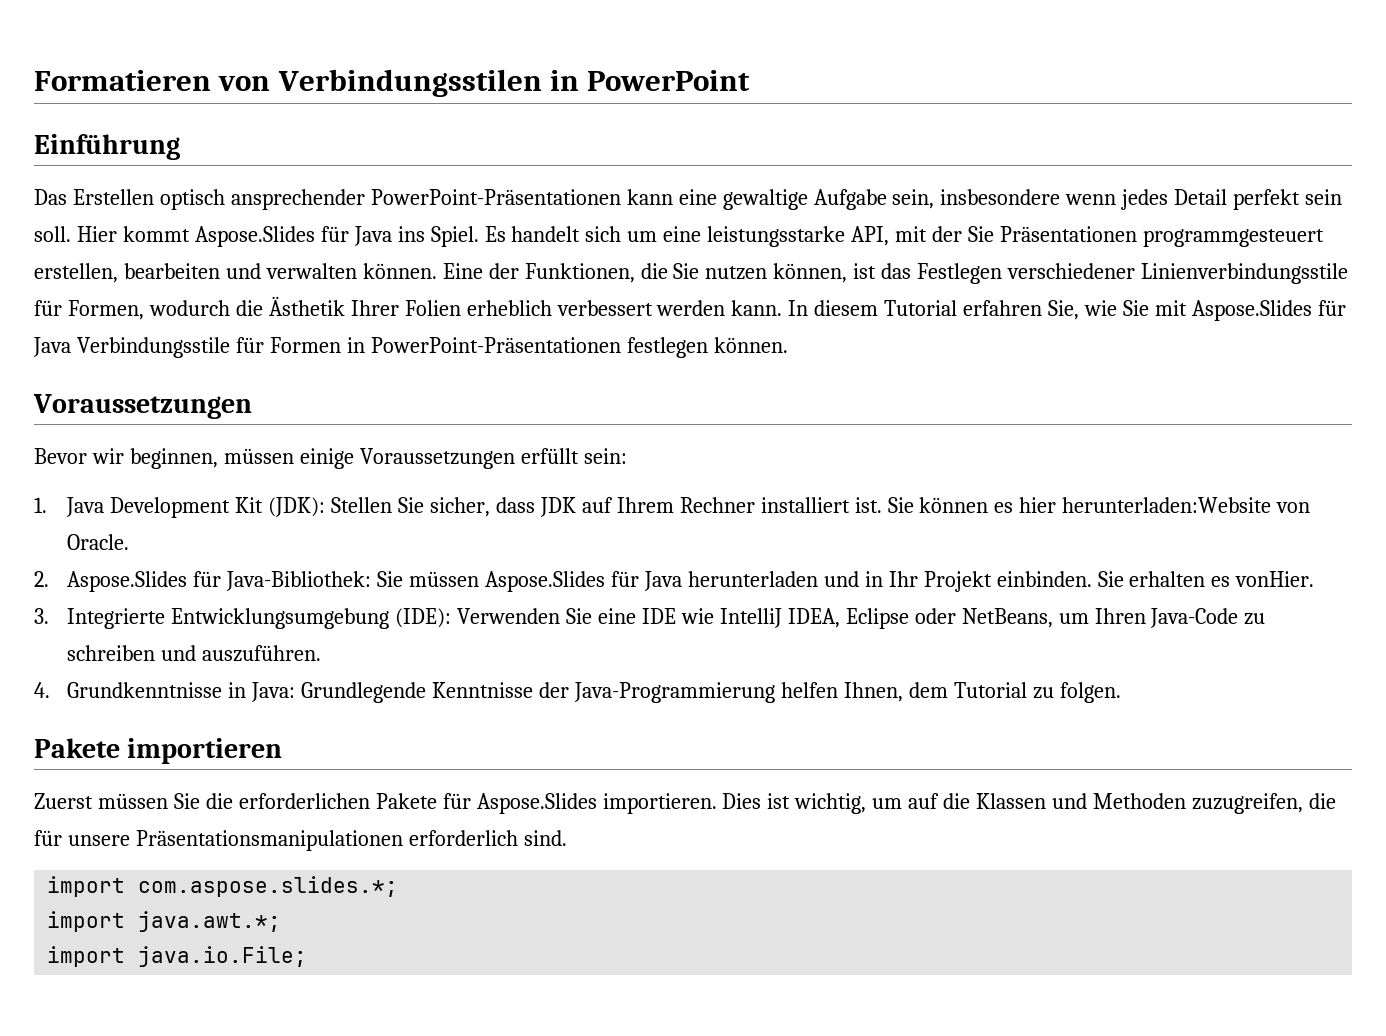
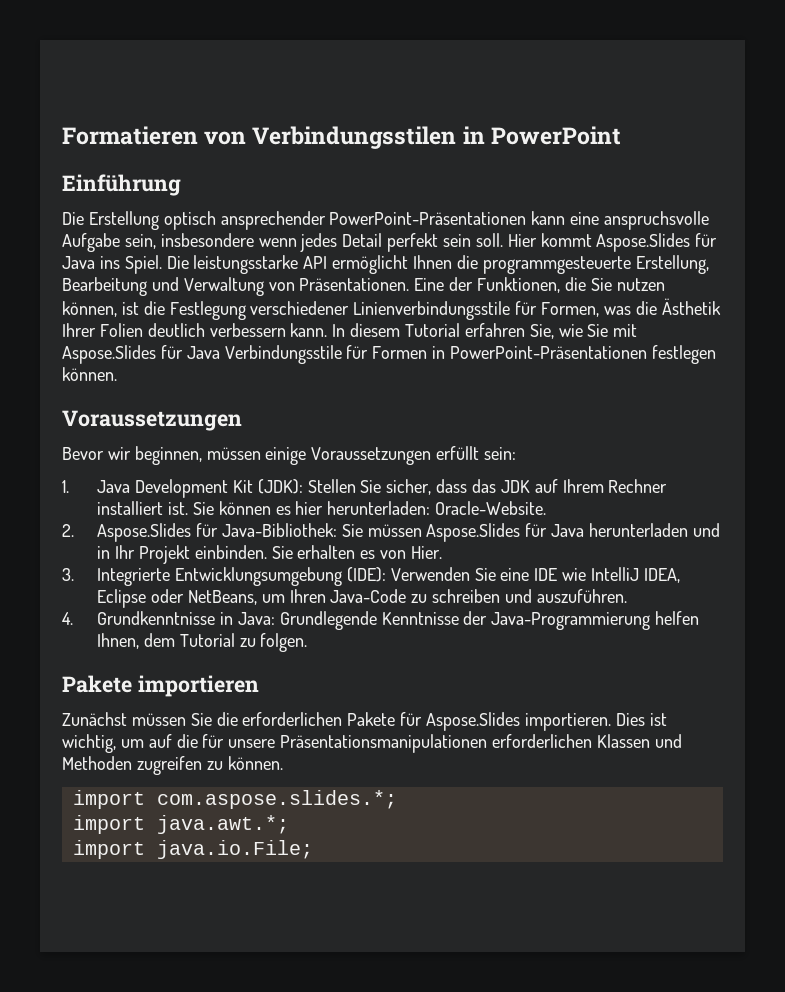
[34,189,154,205] Das Erstellen -> [62,211,159,230] Die Erstellung
[722,189,808,210] gewaltige -> [604,211,710,230] anspruchsvolle
[484,226,1324,247] [34,263,437,283] Es handelt sich um eine leistungsstarke API, mit der Sie Präsentationen programmgesteuert erstellen, bearbeiten und verwalten können. -> [166,255,709,274] [62,277,410,296] Die leistungsstarke API ermöglicht Ihnen die programmgesteuerte Erstellung, Bearbeitung und Verwaltung von Präsentationen.
[881,263,1003,284] das Festlegen -> [143,301,246,320] die Festlegung
[148,300,230,316] wodurch -> [603,306,631,315] was
[466,300,726,316] erheblich verbessert werden -> [147,323,286,337] deutlich verbessern
(535, 505) none -> [471,479,496,493] das
[1062,497,1311,513] [67,534,130,550] herunterladen:Website von Oracle. -> [327,501,547,515] herunterladen: Oracle-Website.
[1235,571,1315,587] vonHier. -> [380,546,442,559] von Hier.
[34,793,93,809] Zuerst -> [62,712,127,726] Zunächst
[976,793,1336,814] [34,830,567,851] Klassen und Methoden zuzugreifen, die für unsere Präsentationsmanipulationen erforderlich sind. -> [202,734,682,753] [62,756,283,775] für unsere Präsentationsmanipulationen erforderlichen Klassen und Methoden zugreifen zu können.

